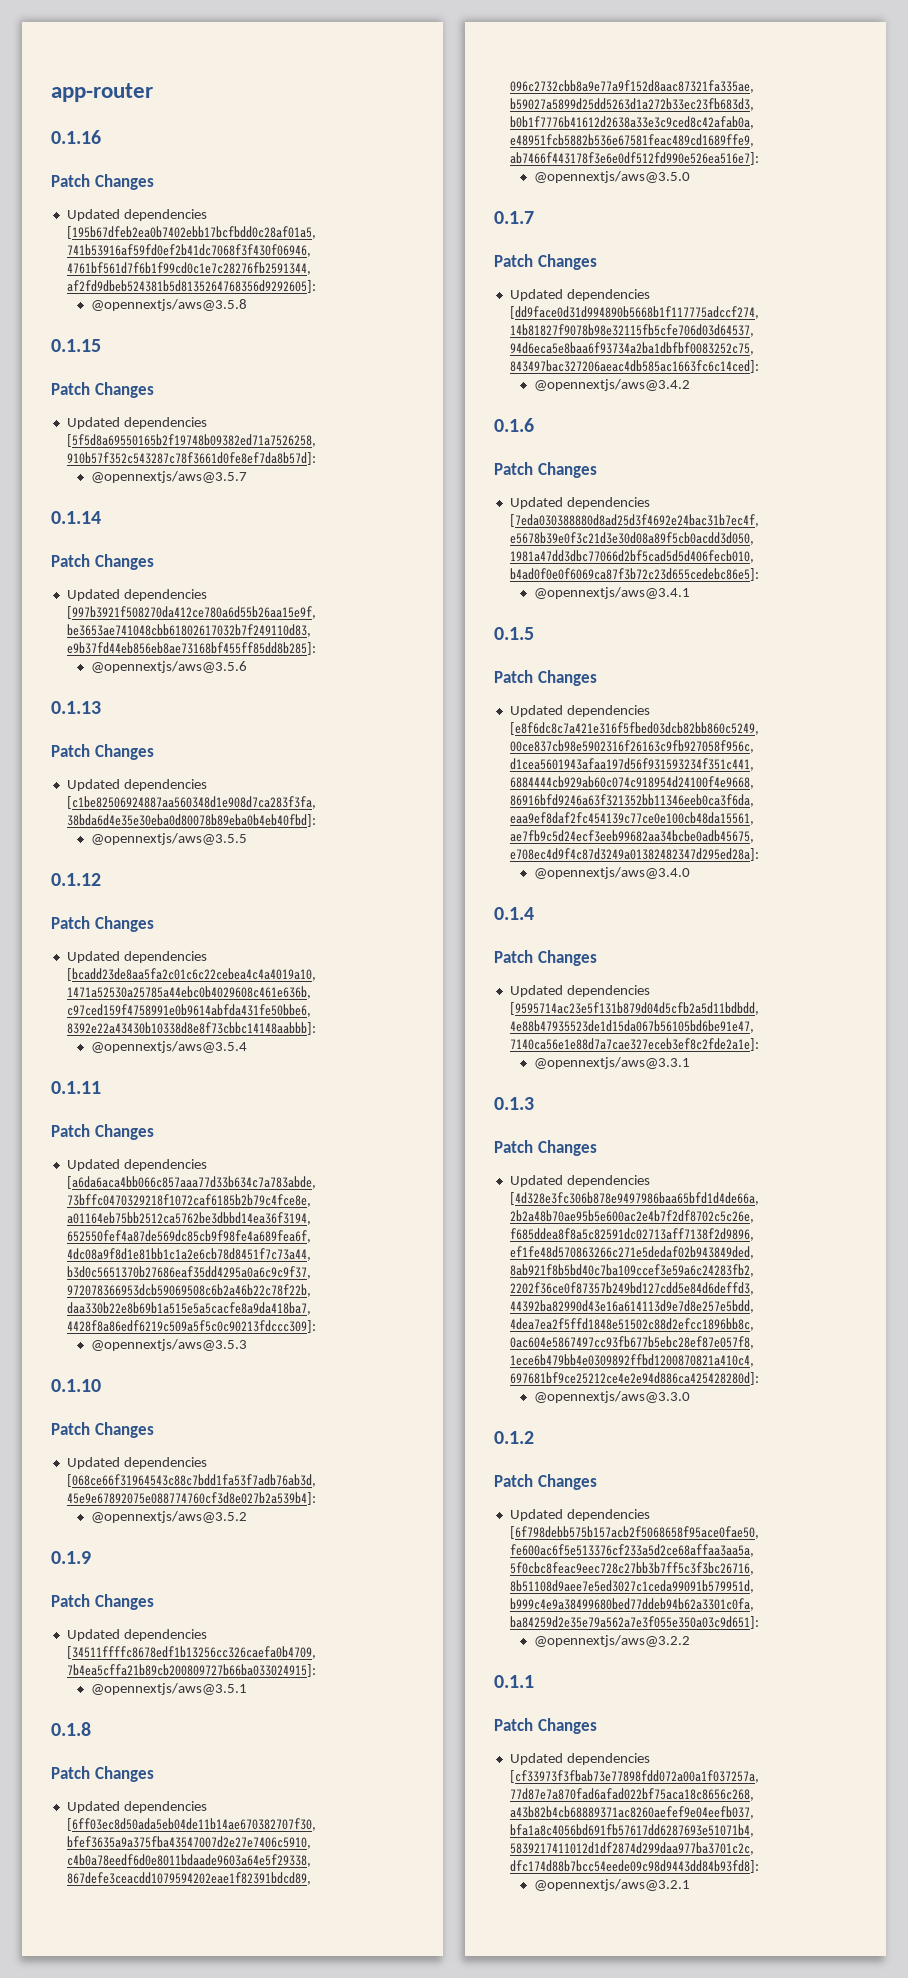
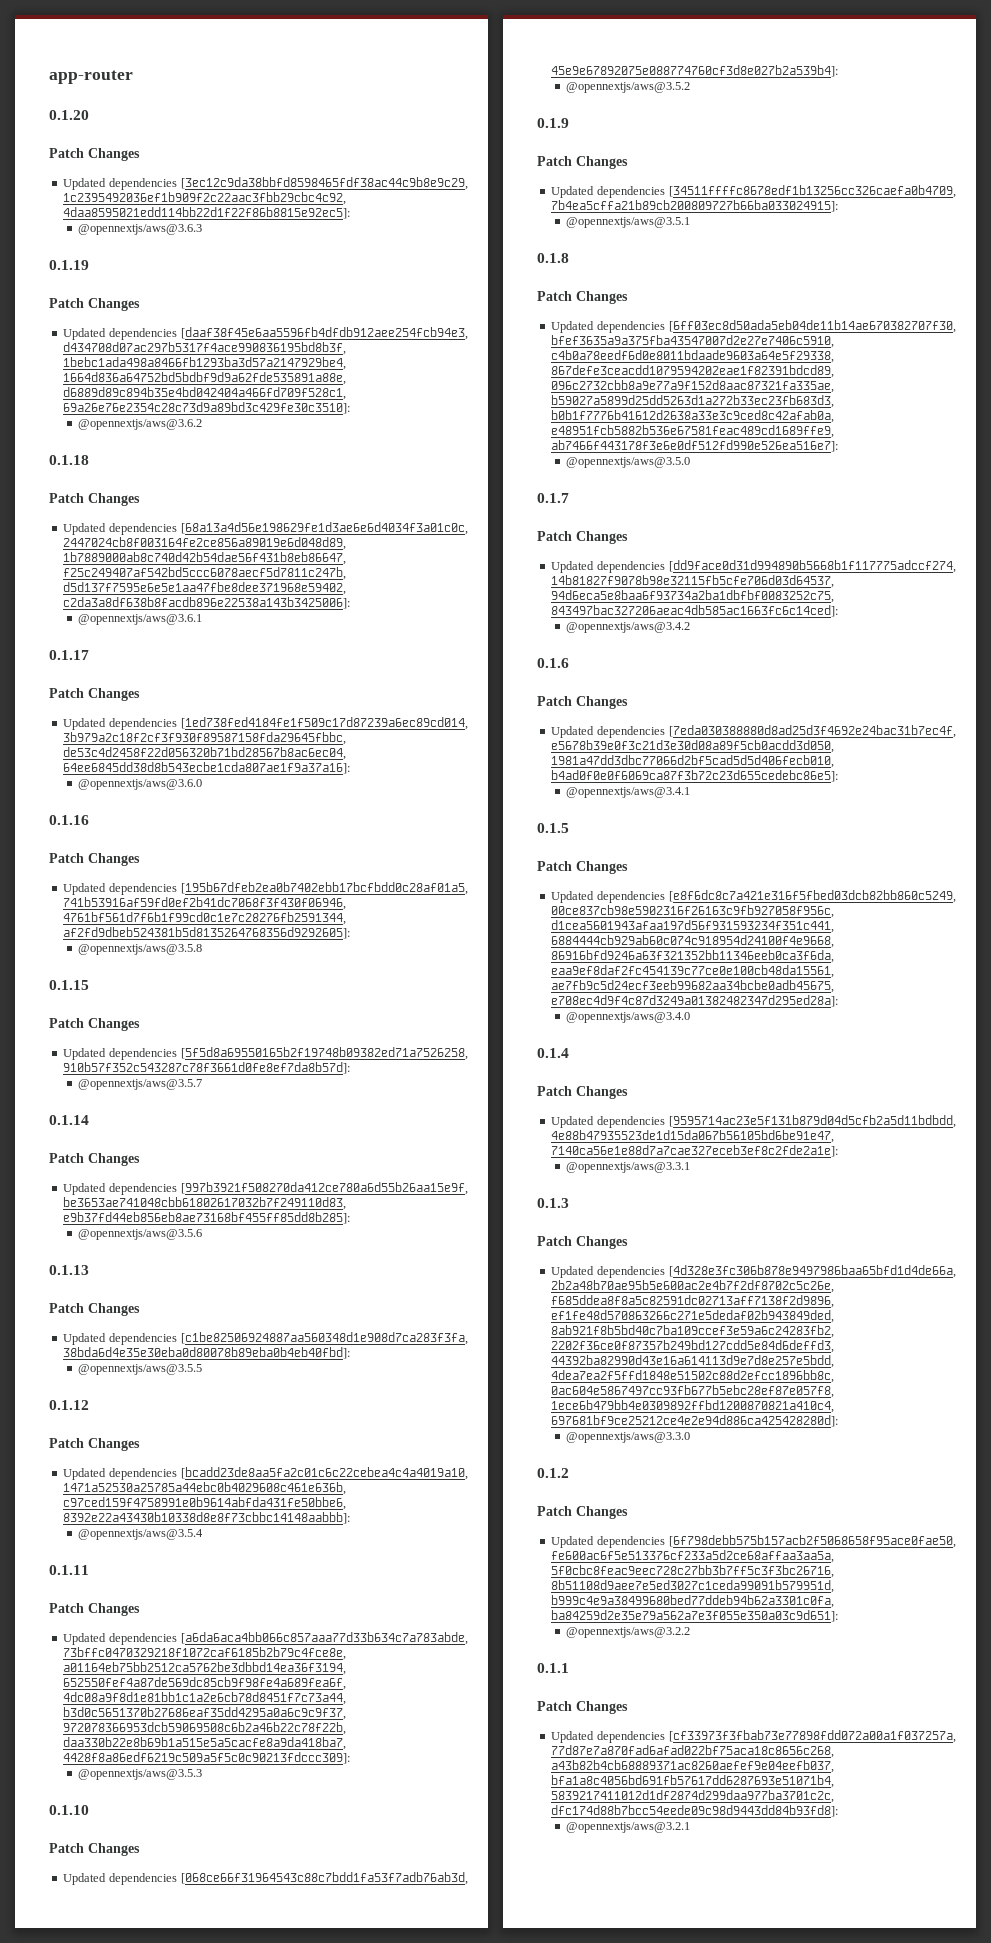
(153, 92) none -> [49,110,89,120] [49,148,140,161] [62,177,468,190] [62,192,346,205] [62,207,350,219] [77,224,202,235] [49,260,89,270] [49,298,140,311] [62,327,468,340] [62,342,346,355] [62,357,346,370] [62,372,346,385] [62,387,346,400] [62,402,350,414] [77,419,202,430] [49,455,89,465] [49,493,140,506] [62,522,468,535] [62,537,346,550] [62,552,346,565] [62,567,346,580] [62,582,346,595] [62,597,350,609] [77,614,202,625] [49,650,89,660] [49,688,140,701] [62,717,468,730] [62,732,346,745] [62,747,346,760] [62,762,350,774] [77,779,202,790] // 0.1.20 // Patch Changes // Updated dependencies [3ec12c9da38bbfd8598465fdf38ac44c9b8e9c29, 1c2395492036ef1b909f2c22aac3fbb29cbc4c92, 4daa8595021edd114bb22d1f22f86b8815e92ec5]: // @opennextjs/aws@3.6.3 // 0.1.19 // Patch Changes // Updated dependencies [daaf38f45e6aa5596fb4dfdb912aee254fcb94e3, d434708d07ac297b5317f4ace990836195bd8b3f, 1bebc1ada498a8466fb1293ba3d57a2147929be4, 1664d836a64752bd5bdbf9d9a62fde535891a88e, d6889d89c894b35e4bd042404a466fd709f528c1, 69a26e76e2354c28c73d9a89bd3c429fe30c3510]: // @opennextjs/aws@3.6.2 // 0.1.18 // Patch Changes // Updated dependencies [68a13a4d56e198629fe1d3ae6e6d4034f3a01c0c, 2447024cb8f003164fe2ce856a89019e6d048d89, 1b7889000ab8c740d42b54dae56f431b8eb86647, f25c249407af542bd5ccc6078aecf5d7811c247b, d5d137f7595e6e5e1aa47fbe8dee371968e59402, c2da3a8df638b8facdb896e22538a143b3425006]: // @opennextjs/aws@3.6.1 // 0.1.17 // Patch Changes // Updated dependencies [1ed738fed4184fe1f509c17d87239a6ec89cd014, 3b979a2c18f2cf3f930f89587158fda29645fbbc, de53c4d2458f22d056320b71bd28567b8ac6ec04, 64ee6845dd38d8b543ecbe1cda807ae1f9a37a16]: // @opennextjs/aws@3.6.0

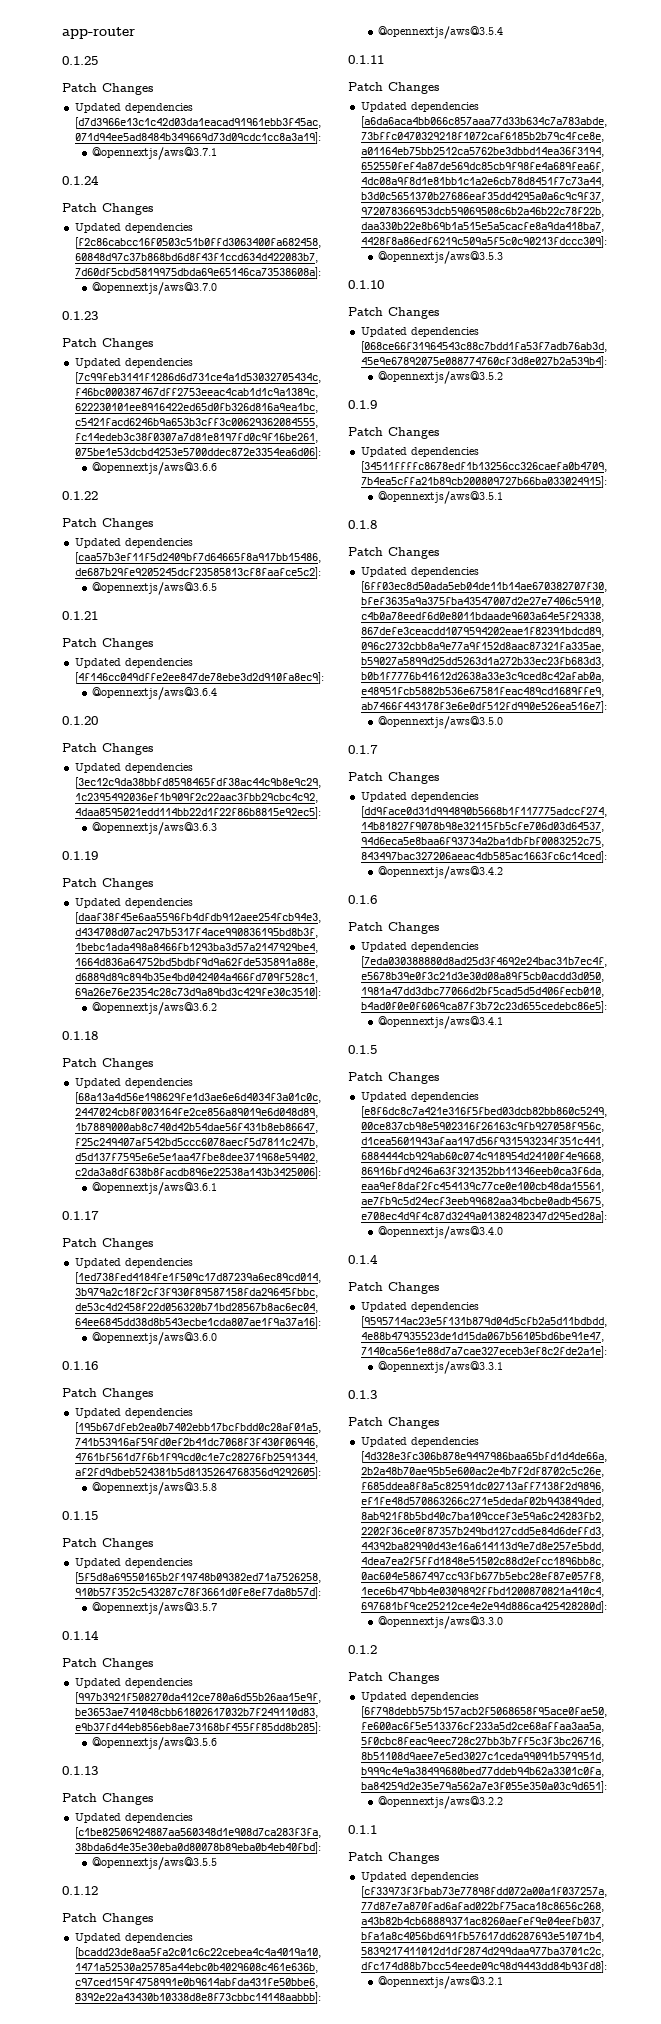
(133, 77) none -> [62,56,98,65] [62,83,153,95] [74,103,193,113] [74,117,321,129] [74,132,321,144] [91,147,217,160] [62,175,99,185] [62,203,153,215] [74,223,193,233] [74,237,321,249] [74,253,318,263] [74,267,321,279] [91,282,217,295] [62,311,98,320] [62,338,153,350] [74,358,193,368] [74,372,321,384] [74,388,318,398] [74,403,318,413] [74,418,318,428] [74,433,318,443] [74,447,321,459] [91,462,217,475] [62,491,98,500] [62,518,153,530] [74,538,193,548] [74,552,321,564] [74,567,321,579] [91,582,217,595] [62,611,98,620] [62,638,153,650] [74,658,193,668] [74,672,324,684] [91,687,217,700] // 0.1.25 // Patch Changes // Updated dependencies [d7d3966e13c1c42d03da1eacad91961ebb3f45ac, 071d94ee5ad8484b349669d73d09cdc1cc8a3a19]: // @opennextjs/aws@3.7.1 // 0.1.24 // Patch Changes // Updated dependencies [f2c86cabcc16f0503c51b0ffd3063400fa682458, 60848d97c37b868bd6d8f43f1ccd634d422083b7, 7d60df5cbd5819975dbda69e65146ca73538608a]: // @opennextjs/aws@3.7.0 // 0.1.23 // Patch Changes // Updated dependencies [7c99feb3141f1286d6d731ce4a1d53032705434c, f46bc000387467dff2753eeac4cab1d1c9a1389c, 622230101ee8916422ed65d0fb326d816a9ea1bc, c5421facd6246b9a653b3cff3c00629362084555, fc14edeb3c38f0307a7d81e8197fd0c9f16be261, 075be1e53dcbd4253e5700ddec872e3354ea6d06]: // @opennextjs/aws@3.6.6 // 0.1.22 // Patch Changes // Updated dependencies [caa57b3ef11f5d2409bf7d64665f8a917bb15486, de687b29fe9205245dcf23585813cf8faafce5c2]: // @opennextjs/aws@3.6.5 // 0.1.21 // Patch Changes // Updated dependencies [4f146cc049dffe2ee847de78ebe3d2d910fa8ec9]: // @opennextjs/aws@3.6.4

